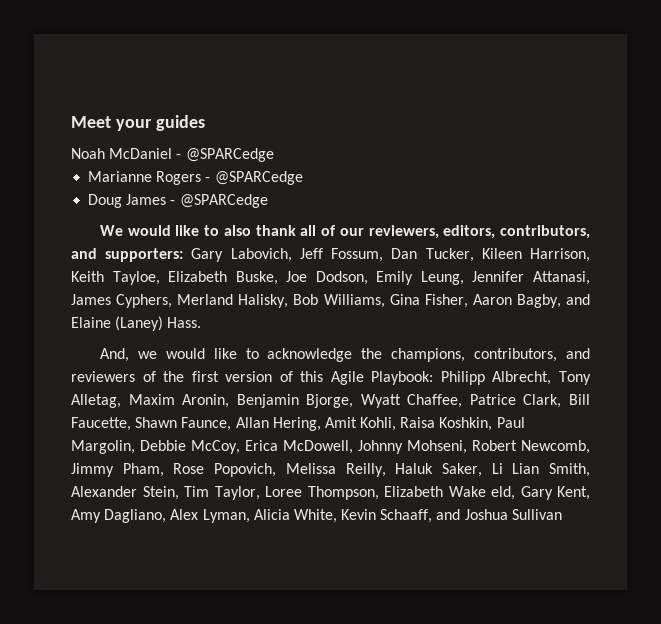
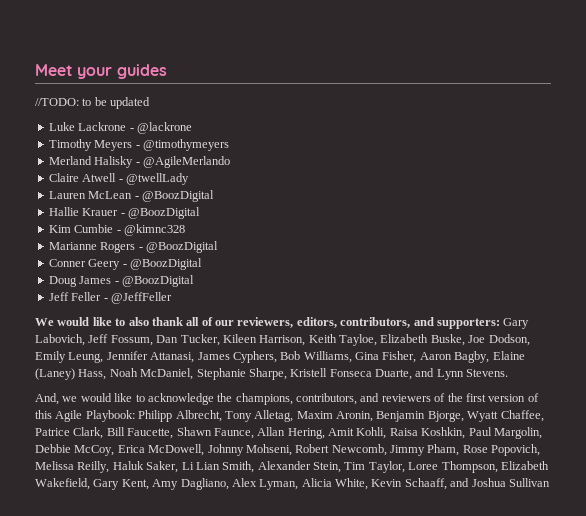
[71,148,274,162] [88,171,303,185] [88,194,268,208] Noah McDaniel - @SPARCedge // Marianne Rogers - @SPARCedge // Doug James - @SPARCedge -> [35,97,151,109] [48,122,192,134] [48,139,229,151] [48,156,230,168] [48,173,189,185] [48,190,214,202] [48,207,200,219] [48,224,185,236] [48,241,218,253] [48,258,202,270] [48,275,194,287] [48,292,172,304] //TODO: to be updated // Luke Lackrone - @lackrone // Timothy Meyers - @timothymeyers // Merland Halisky - @AgileMerlando // Claire Atwell - @twellLady // Lauren McLean - @BoozDigital // Hallie Krauer - @BoozDigital // Kim Cumbie - @kimnc328 // Marianne Rogers - @BoozDigital // Conner Geery - @BoozDigital // Doug James - @BoozDigital // Jeff Feller - @JeffFeller
[177,294,289,308] Merland Halisky, -> (277, 357) none
[566,294,591,305] and -> (490, 357) none
[167,317,202,328] Hass. -> [78,368,509,380] Hass, Noah McDaniel, Stephanie Sharpe, Kristell Fonseca Duarte, and Lynn Stevens.
[448,486,515,500] Wake eld, -> [35,478,90,490] Wakefield,

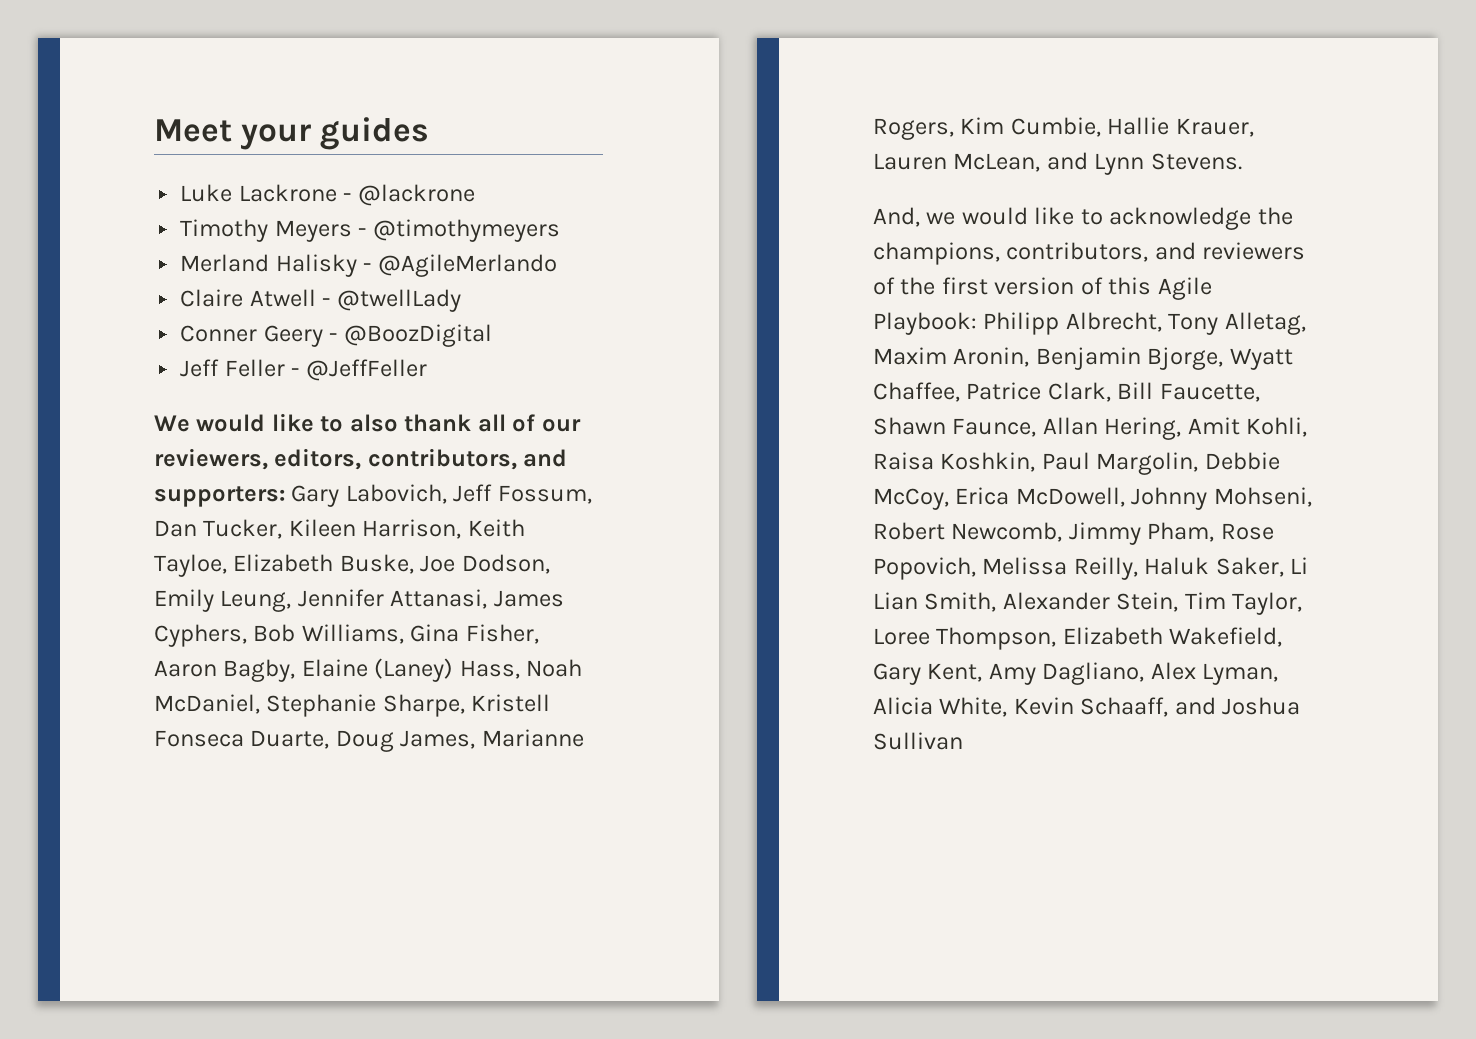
[35,97,151,109] // //TODO: to be updated -> (430, 133) none
[48,190,214,202] [48,207,200,219] [48,224,185,236] [48,241,218,253] // Lauren McLean - @BoozDigital // Hallie Krauer - @BoozDigital // Kim Cumbie - @kimnc328 // Marianne Rogers - @BoozDigital -> (461, 300) none
[48,275,194,287] // Doug James - @BoozDigital -> (492, 335) none
(412, 374) none -> [335,729,584,752] [873,117,1254,140] [873,153,1041,172] Doug James, Marianne Rogers, Kim Cumbie, Hallie Krauer, Lauren McLean,

